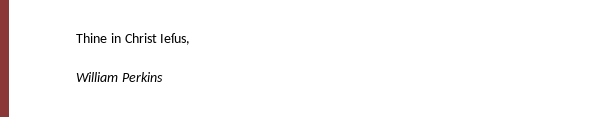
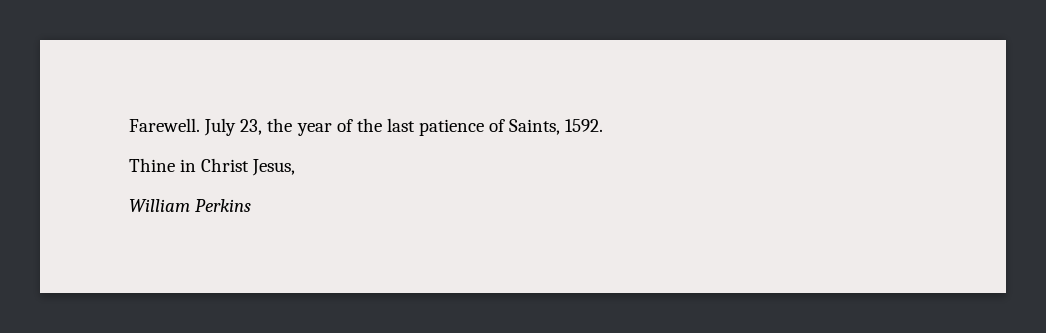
(76, 38) none -> [129,118,604,136] Farewell. July 23, the year of the last patience of Saints, 1592. //
[160,33,191,45] Ieſus, -> [252,159,296,176] Jesus,

